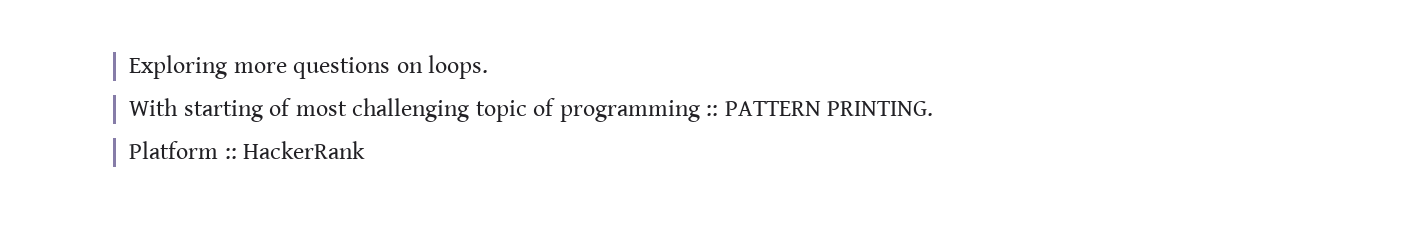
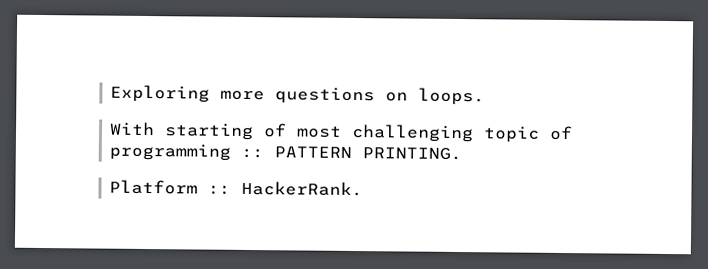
[243,141,366,159] HackerRank -> [241,180,364,197] HackerRank.

